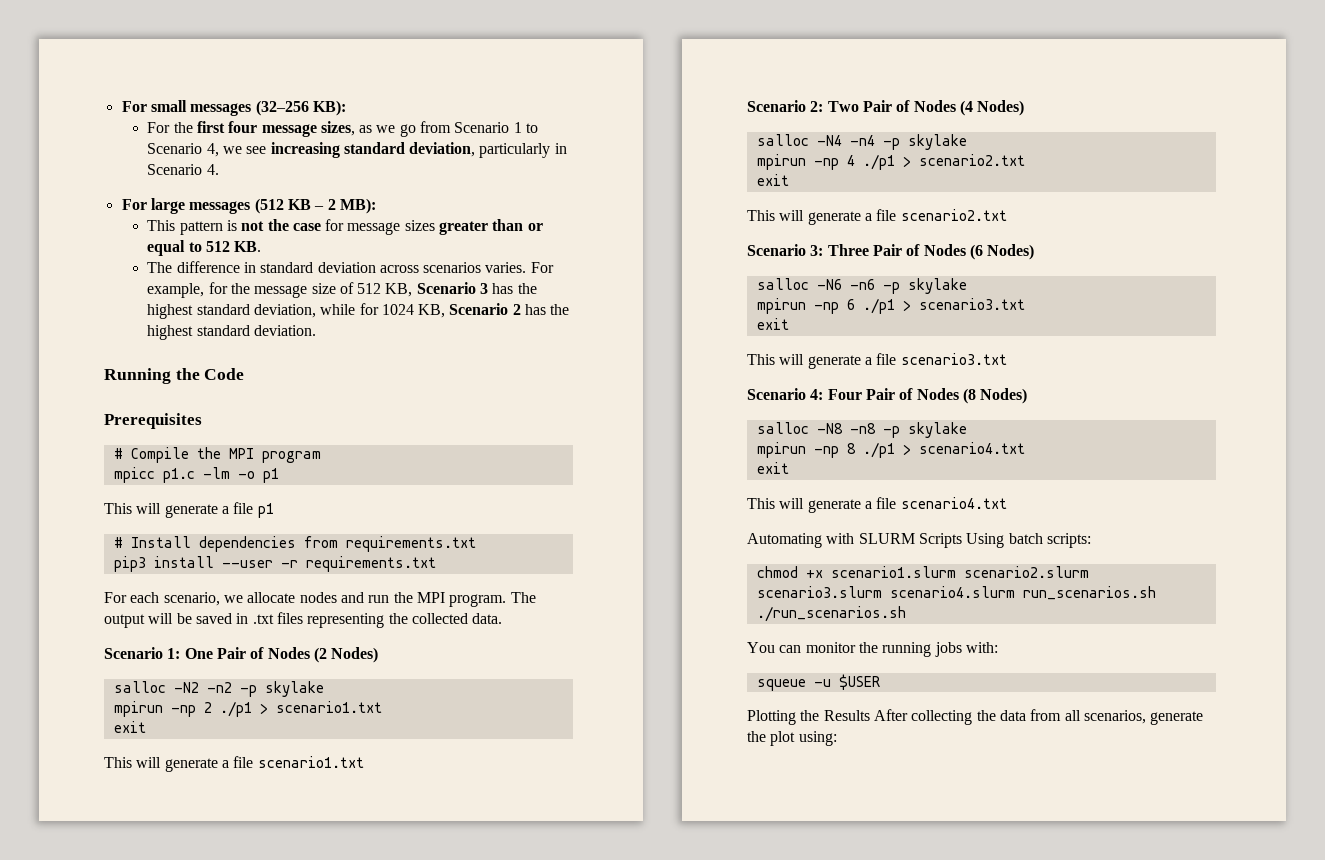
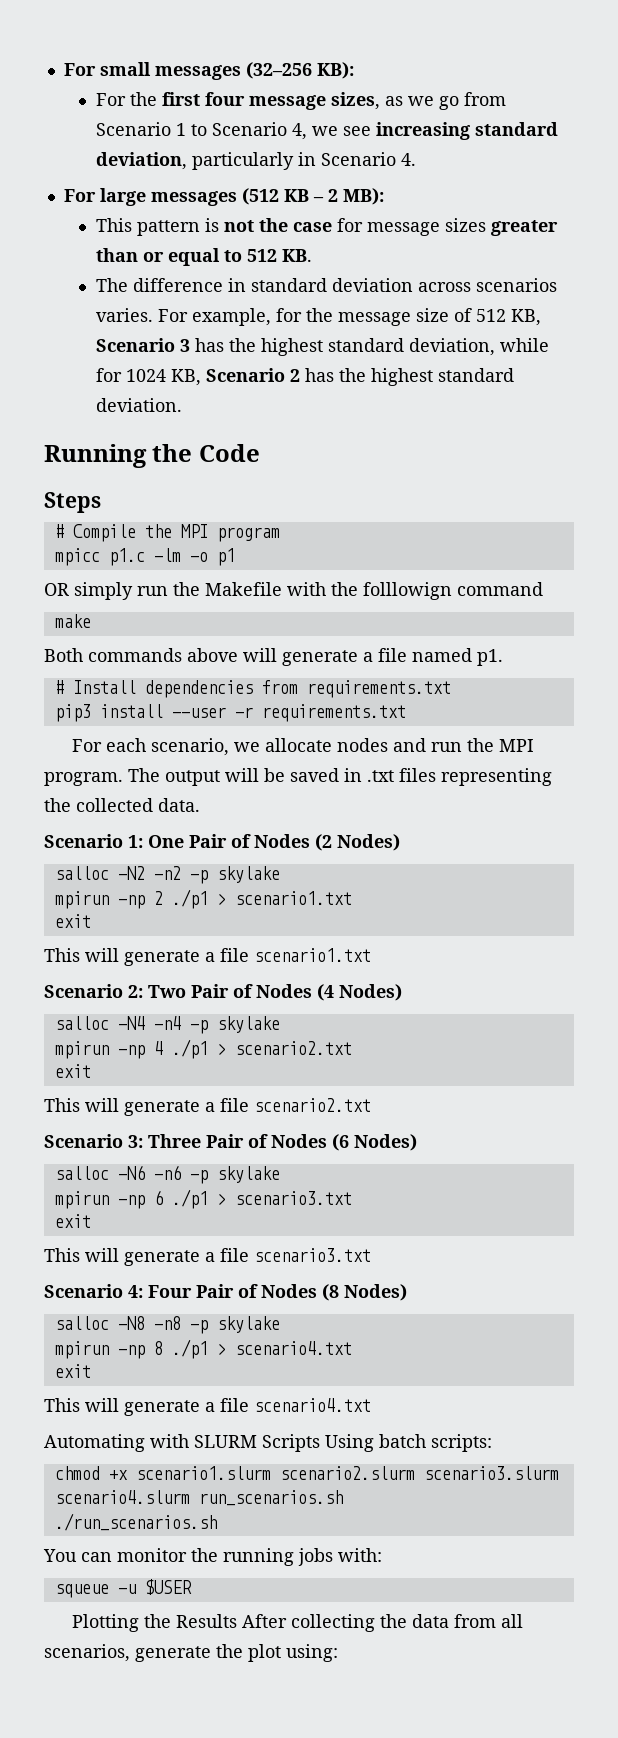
[104,413,202,429] Prerequisites -> [44,492,101,513] Steps
[104,502,274,518] This will generate a file p1 -> [44,582,543,600] [54,614,91,628] [44,648,503,666] OR simply run the Makefile with the folllowign command // make // Both commands above will generate a file named p1.

